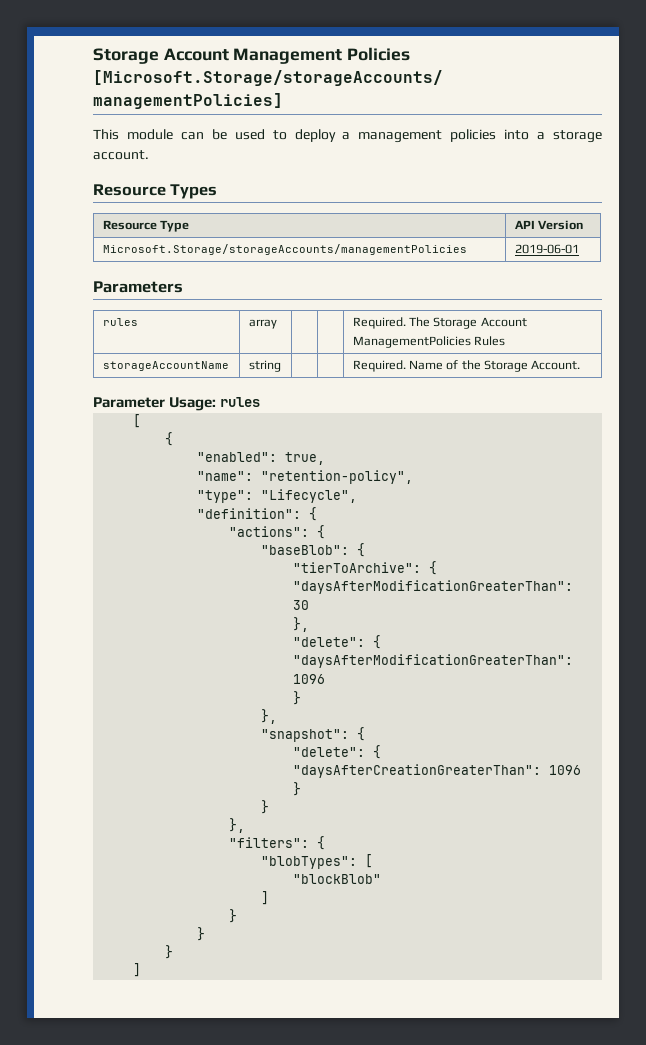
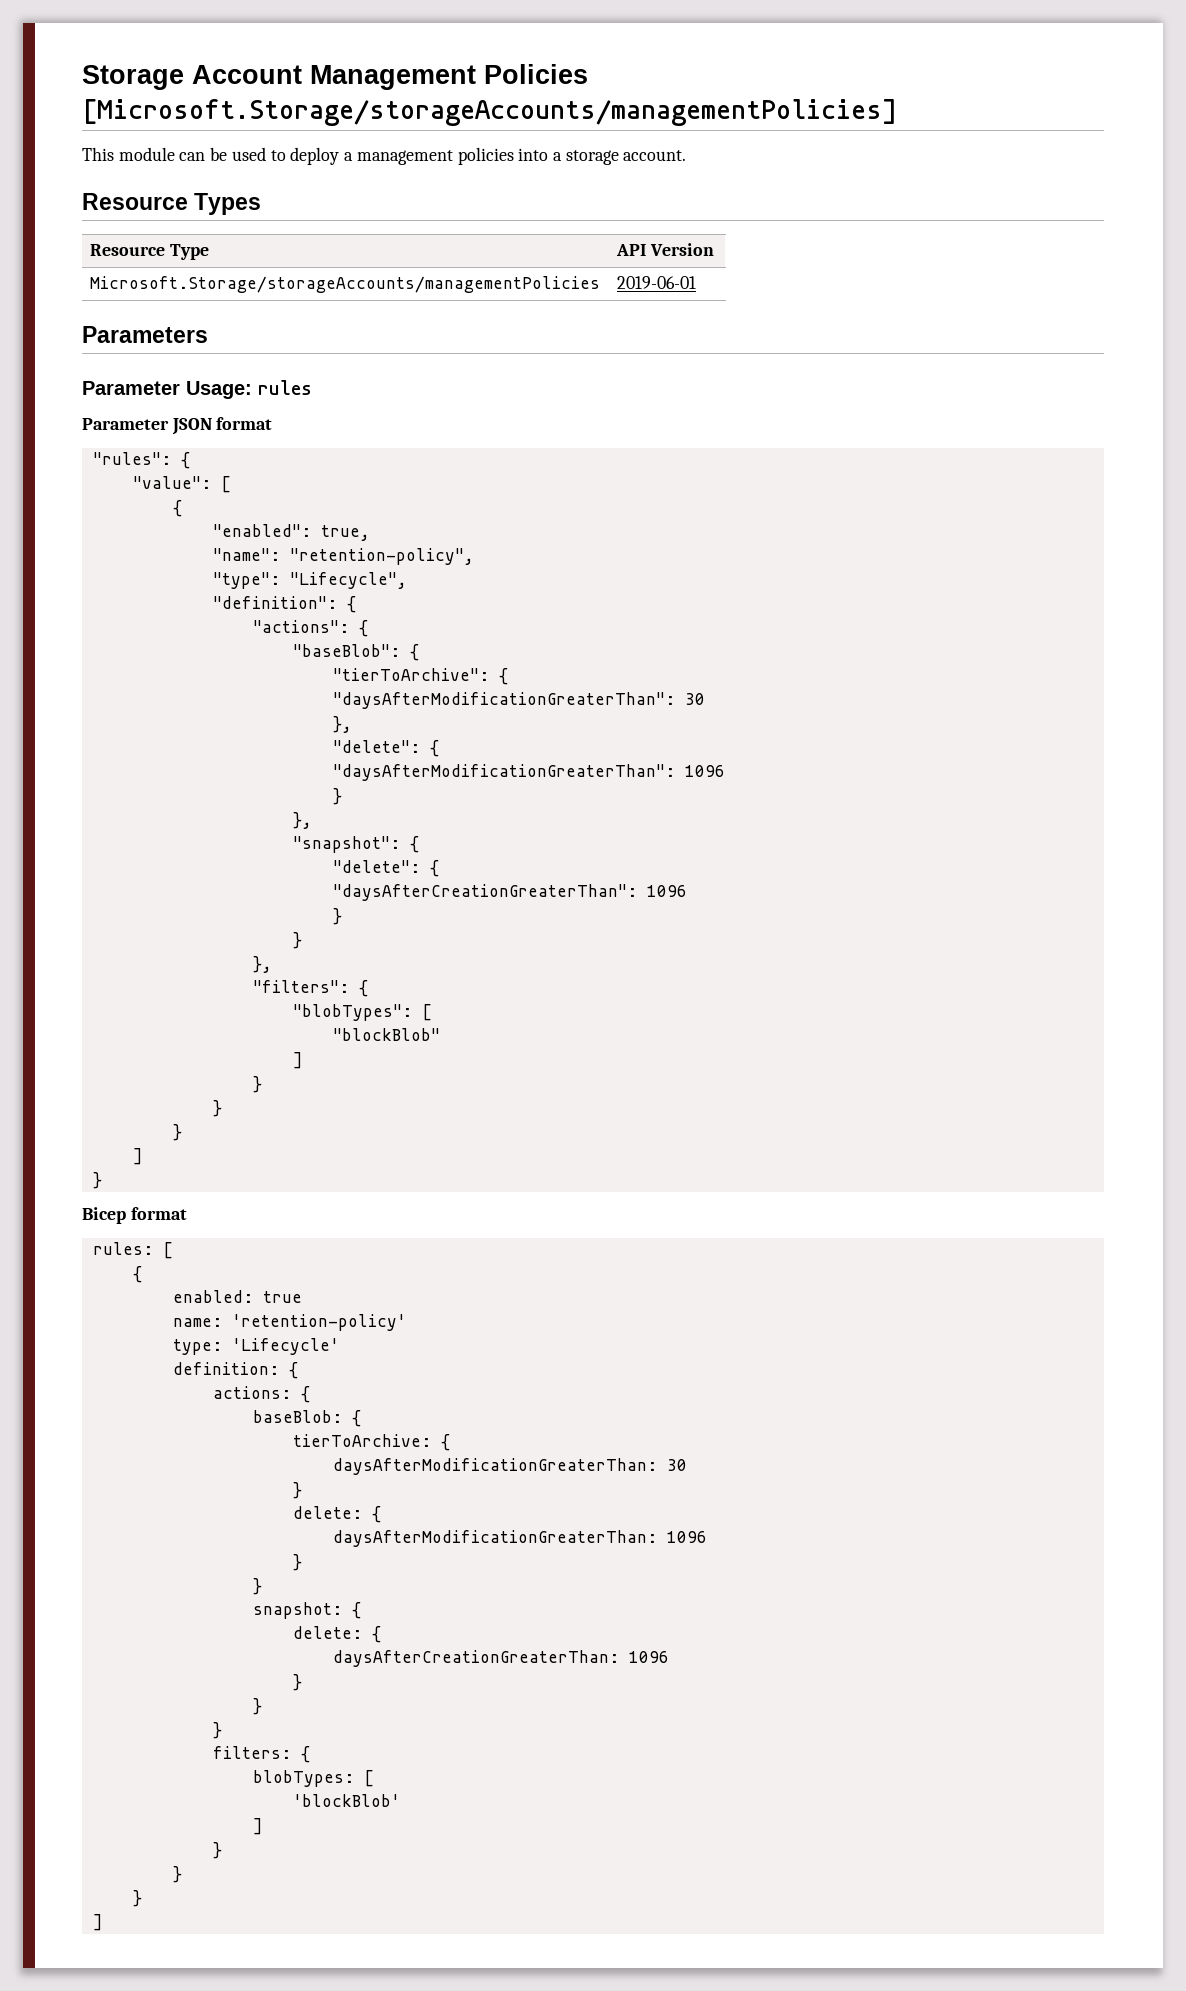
[102,318,138,326] [248,319,277,329] [352,317,527,329] [352,336,505,348] [102,361,229,371] [248,360,281,372] [352,360,581,372] [93,397,261,411] // rules | array | | | Required. The Storage Account ManagementPolicies Rules // storageAccountName | string | | | Required. Name of the Storage Account. // Parameter Usage: rules // -> [82,380,312,399] [82,417,273,435] [92,452,190,469] [132,476,211,489] // Parameter Usage: rules // Parameter JSON format // "rules": { // "value":
(142, 970) none -> [92,1172,102,1189] [82,1207,187,1224] [92,1242,173,1259] [132,1266,142,1283] [172,1290,302,1303] [172,1314,406,1331] [172,1338,339,1355] [172,1362,298,1379] [212,1386,310,1403] [252,1410,361,1427] [292,1434,450,1451] [332,1458,687,1475] [292,1482,302,1499] [292,1506,381,1523] [332,1530,707,1547] [292,1554,302,1571] [252,1578,262,1595] [252,1602,361,1619] [292,1626,381,1643] [332,1650,669,1667] [292,1674,302,1691] [252,1698,262,1715] [212,1722,222,1739] [212,1746,310,1763] [252,1770,374,1787] [292,1794,400,1807] [252,1818,263,1835] [212,1842,222,1859] [172,1866,182,1883] [132,1890,142,1907] [92,1914,103,1931] // } // Bicep format // rules: [ // { // enabled: true // name: 'retention-policy' // type: 'Lifecycle' // definition: { // actions: { // baseBlob: { // tierToArchive: { // daysAfterModificationGreaterThan: 30 // } // delete: { // daysAfterModificationGreaterThan: 1096 // } // } // snapshot: { // delete: { // daysAfterCreationGreaterThan: 1096 // } // } // } // filters: { // blobTypes: [ // 'blockBlob' // ] // } // } // } // ]

